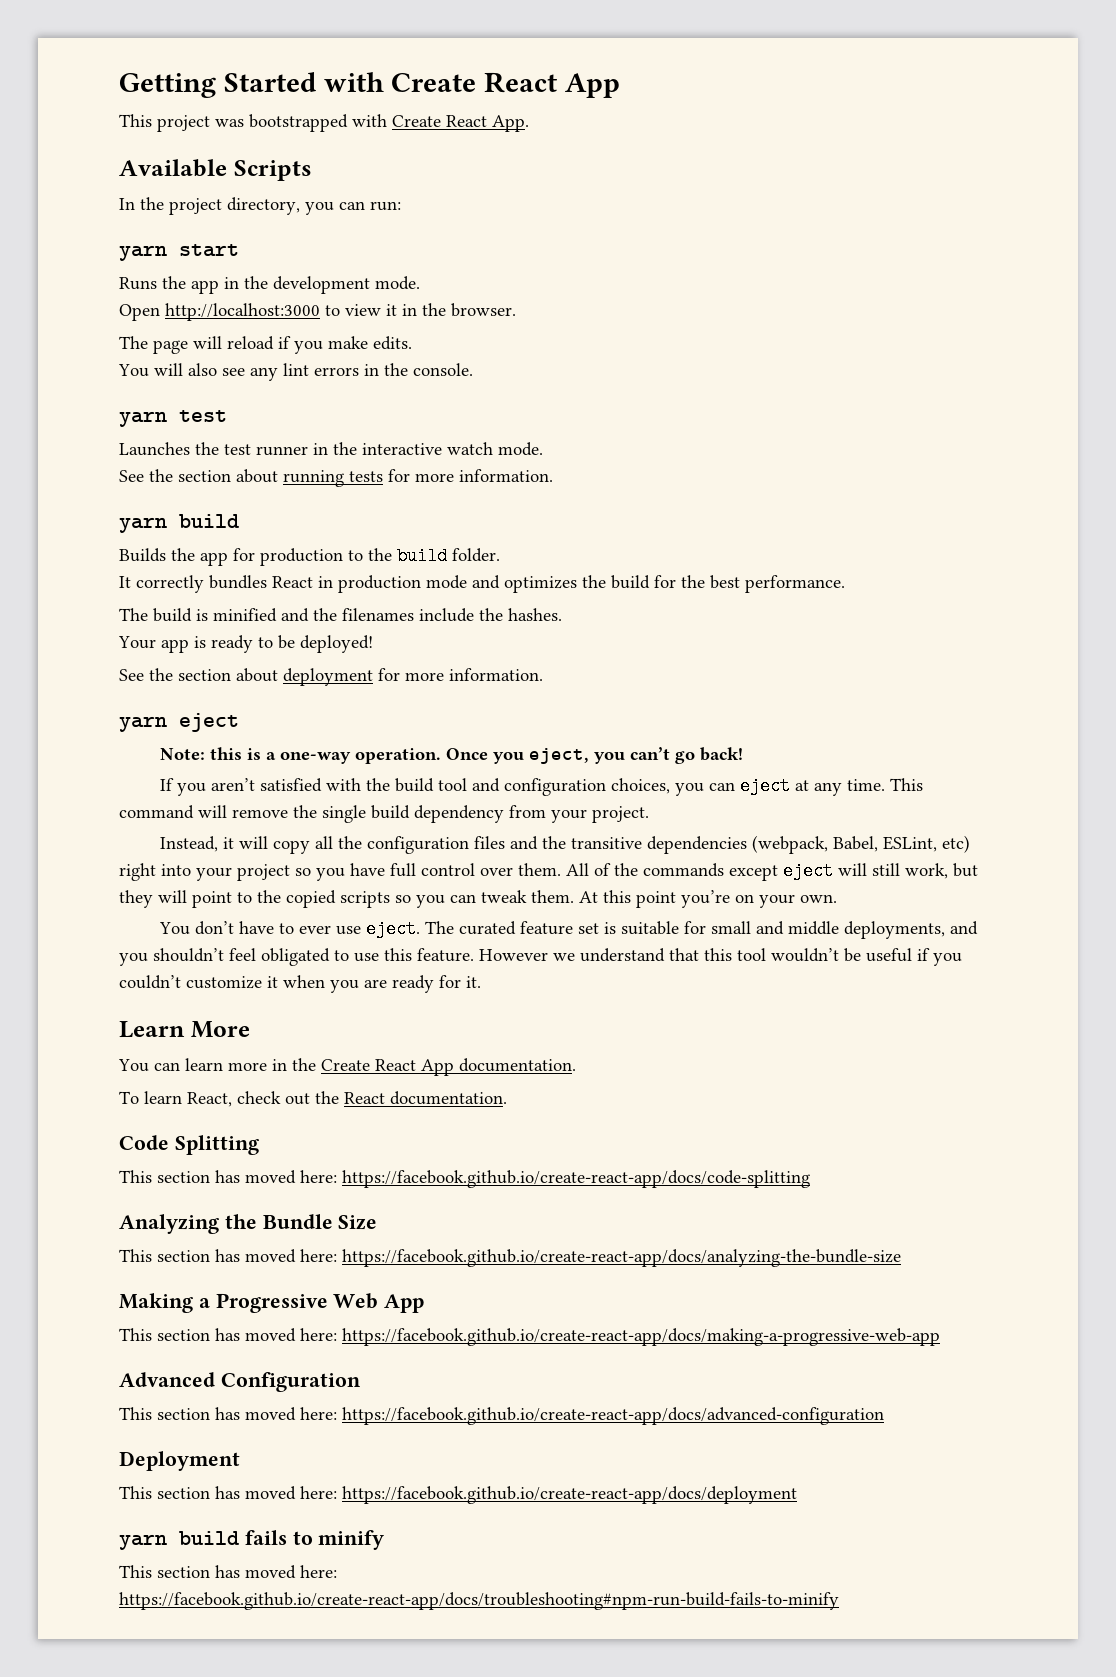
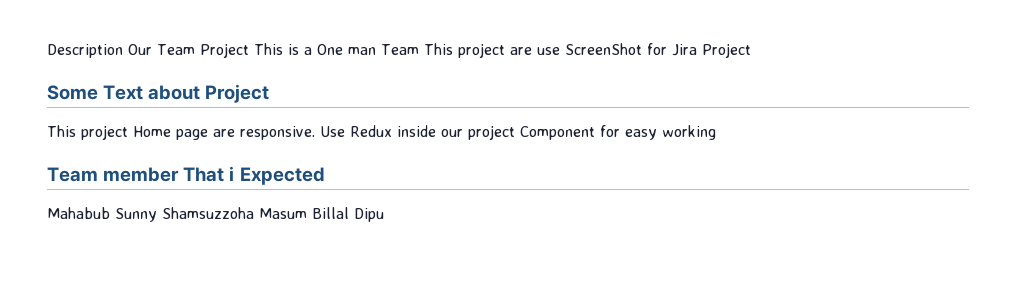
[119,72,621,98] [119,114,529,132] [119,159,312,181] [119,197,401,215] [119,244,239,261] [119,276,420,294] [119,303,516,321] [119,336,412,354] [118,363,473,381] [119,410,227,427] [119,442,543,456] [119,469,553,487] [119,514,239,533] [119,547,500,566] [119,575,845,593] [119,608,562,622] [118,635,373,653] [119,668,543,686] [119,713,239,732] [160,747,744,764] [160,777,924,796] [119,805,649,823] [160,835,971,854] [119,862,978,881] [119,890,837,908] [159,920,979,939] [119,948,962,966] [119,975,481,993] [119,1021,250,1038] [118,1058,576,1076] [119,1091,507,1107] [119,1135,259,1155] [119,1170,810,1188] [119,1214,378,1234] [119,1249,901,1267] [119,1293,425,1313] [119,1328,940,1346] [119,1372,361,1392] [119,1407,884,1425] [119,1451,240,1471] [119,1486,797,1504] [119,1530,385,1550] [119,1565,337,1579] [119,1592,839,1610] Getting Started with Create React App // This project was bootstrapped with Create React App. // Available Scripts // In the project directory, you can run: // yarn start // Runs the app in the development mode. // Open http://localhost:3000 to view it in the browser. // The page will reload if you make edits. // You will also see any lint errors in the console. // yarn test // Launches the test runner in the interactive watch mode. // See the section about running tests for more information. // yarn build // Builds the app for production to the build folder. // It correctly bundles React in production mode and optimizes the build for the best performance. // The build is minified and the filenames include the hashes. // Your app is ready to be deployed! // See the section about deployment for more information. // yarn eject // Note: this is a one-way operation. Once you eject, you can’t go back! // If you aren’t satisfied with the build tool and configuration choices, you can eject at any time. This command will remove the single build dependency from your project. // Instead, it will copy all the configuration files and the transitive dependencies (webpack, Babel, ESLint, etc) right into your project so you have full control over them. All of the commands except eject will still work, but they will point to the copied scripts so you can tweak them. At this point you’re on your own. // You don’t have to ever use eject. The curated feature set is suitable for small and middle deployments, and you shouldn’t feel obligated to use this feature. However we understand that this tool wouldn’t be useful if you couldn’t customize it when you are ready for it. // Learn More // You can learn more in the Create React App documentation. // To learn React, check out the React documentation. // Code Splitting // This section has moved here: https://facebook.github.io/create-react-app/docs/code-splitting // Analyzing the Bundle Size // This section has moved here: https://facebook.github.io/create-react-app/docs/analyzing-the-bundle-size // Making a Progressive Web App // This section has moved here: https://facebook.github.io/create-react-app/docs/making-a-progressive-web-app // Advanced Configuration // This section has moved here: https://facebook.github.io/create-react-app/docs/advanced-configuration // Deployment // This section has moved here: https://facebook.github.io/create-react-app/docs/deployment // yarn build fails to minify // This section has moved here: https://facebook.github.io/create-react-app/docs/troubleshooting#npm-run-build-fails-to-minify -> [47,43,751,58] [47,84,270,103] [47,125,716,140] [47,166,325,185] [47,207,384,222] Description Our Team Project This is a One man Team This project are use ScreenShot for Jira Project // Some Text about Project // This project Home page are responsive. Use Redux inside our project Component for easy working // Team member That i Expected // Mahabub Sunny Shamsuzzoha Masum Billal Dipu

